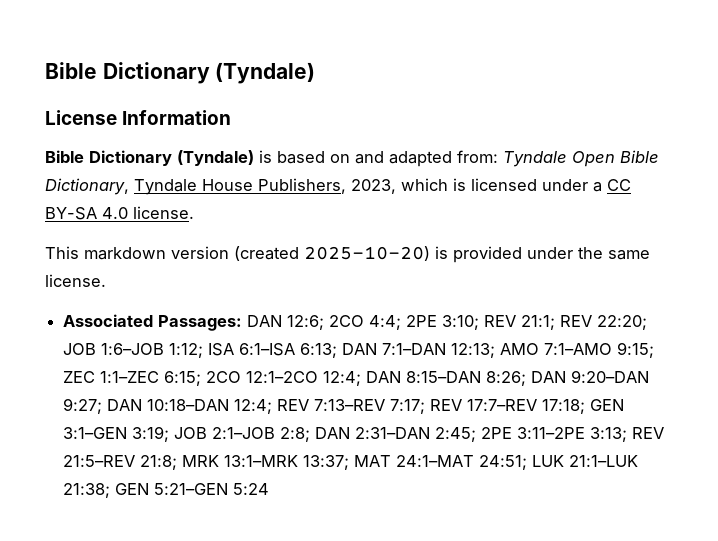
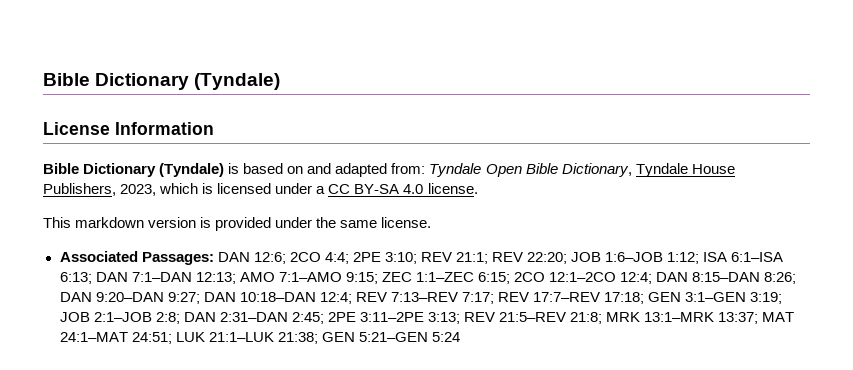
[234,246,430,261] (created 2025-10-20) -> (197, 222) none

